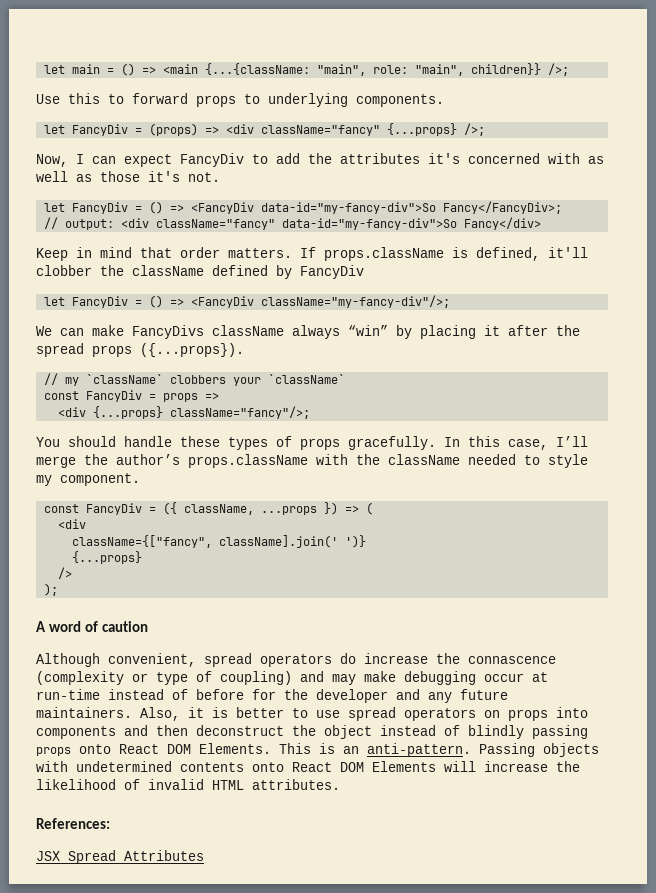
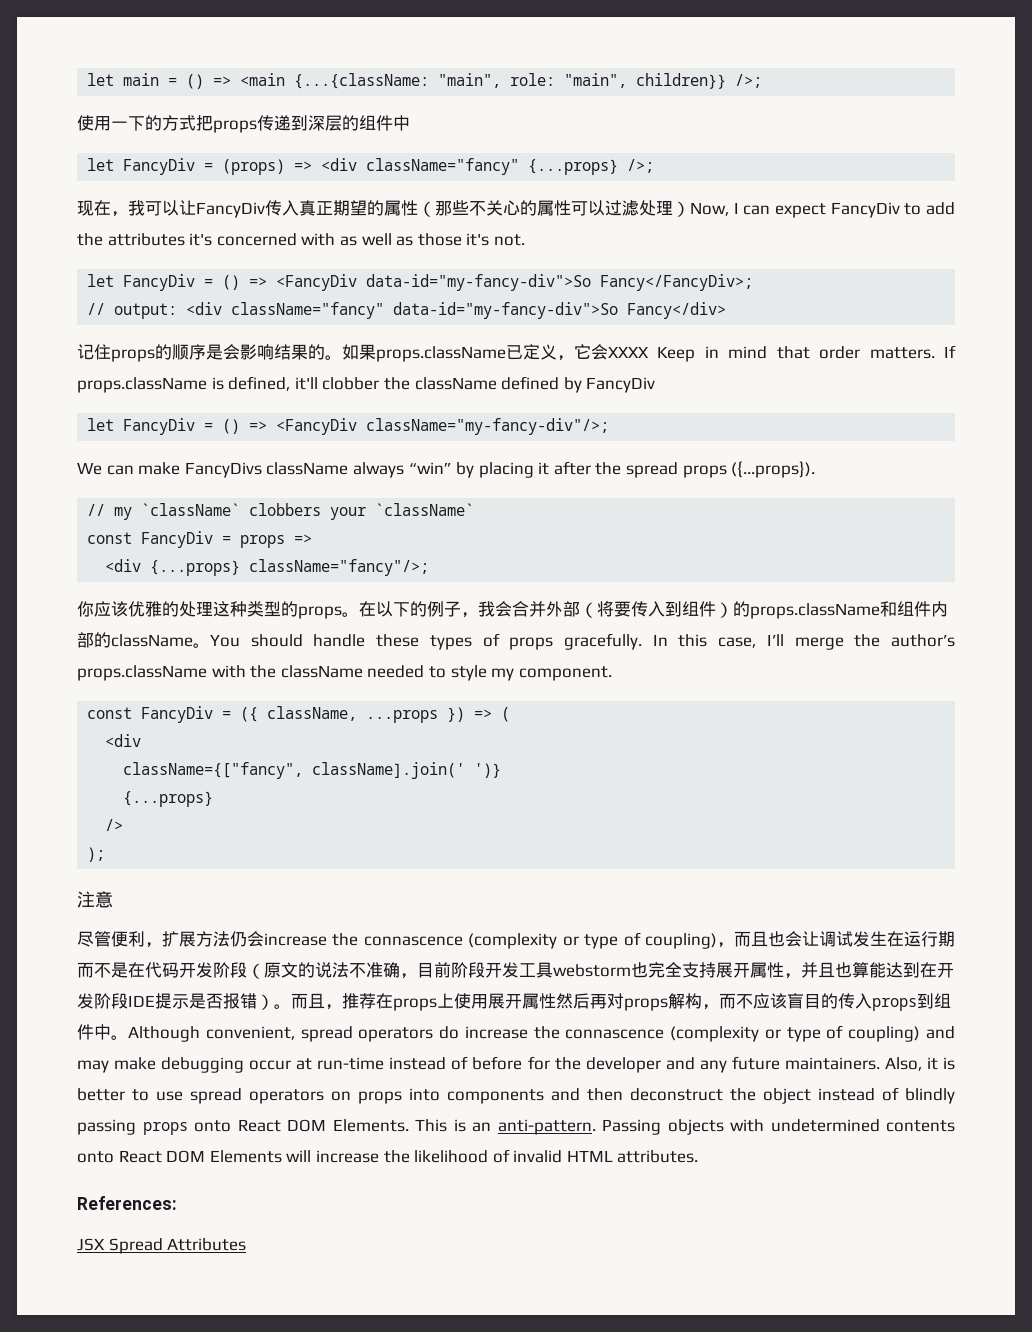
[36,93,444,107] Use this to forward props to underlying components. -> [77,115,410,133] 使用一下的方式把props传递到深层的组件中
(486, 129) none -> [77,200,690,218] 现在，我可以让FancyDiv传入真正期望的属性（那些不关心的属性可以过滤处理）
(542, 223) none -> [77,344,649,362] 记住props的顺序是会影响结果的。如果props.className已定义，它会XXXX
(311, 412) none -> [77,601,948,619] [77,632,210,648] 你应该优雅的处理这种类型的props。在以下的例子，我会合并外部（将要传入到组件）的props.className和组件内部的className。
[36,621,149,632] A word of caution // -> [77,891,113,908] [77,931,956,949] [77,962,954,979] [77,993,951,1011] [77,1024,128,1040] 注意 // 尽管便利，扩展方法仍会increase the connascence (complexity or type of coupling)，而且也会让调试发生在运行期而不是在代码开发阶段（原文的说法不准确，目前阶段开发工具webstorm也完全支持展开属性，并且也算能达到在开发阶段IDE提示是否报错）。而且，推荐在props上使用展开属性然后再对props解构，而不应该盲目的传入props到组件中。

